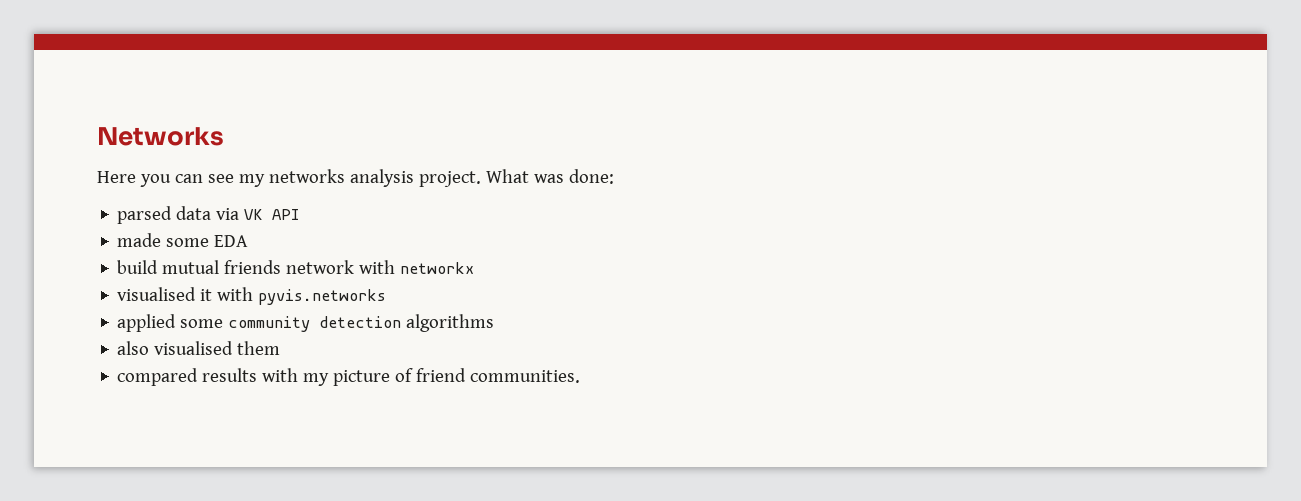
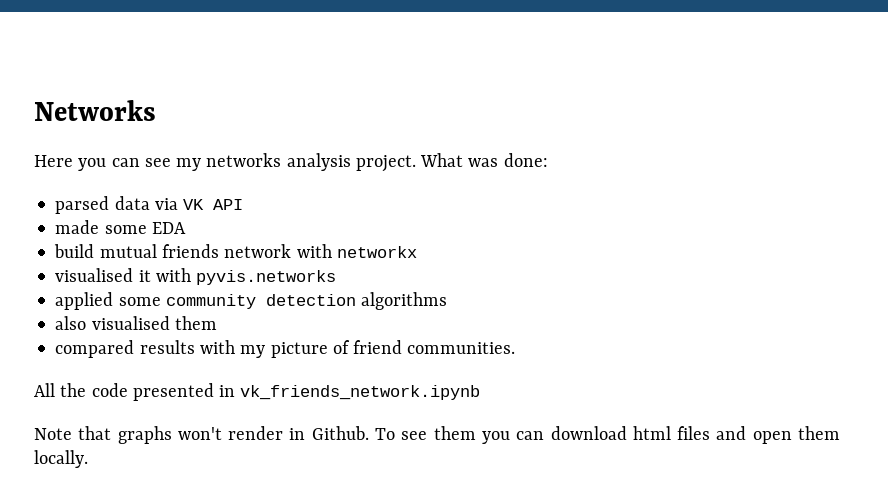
(581, 376) none -> [34,383,481,401] [34,426,840,444] [34,450,88,468] // All the code presented in vk_friends_network.ipynb // Note that graphs won't render in Github. To see them you can download html files and open them locally.

